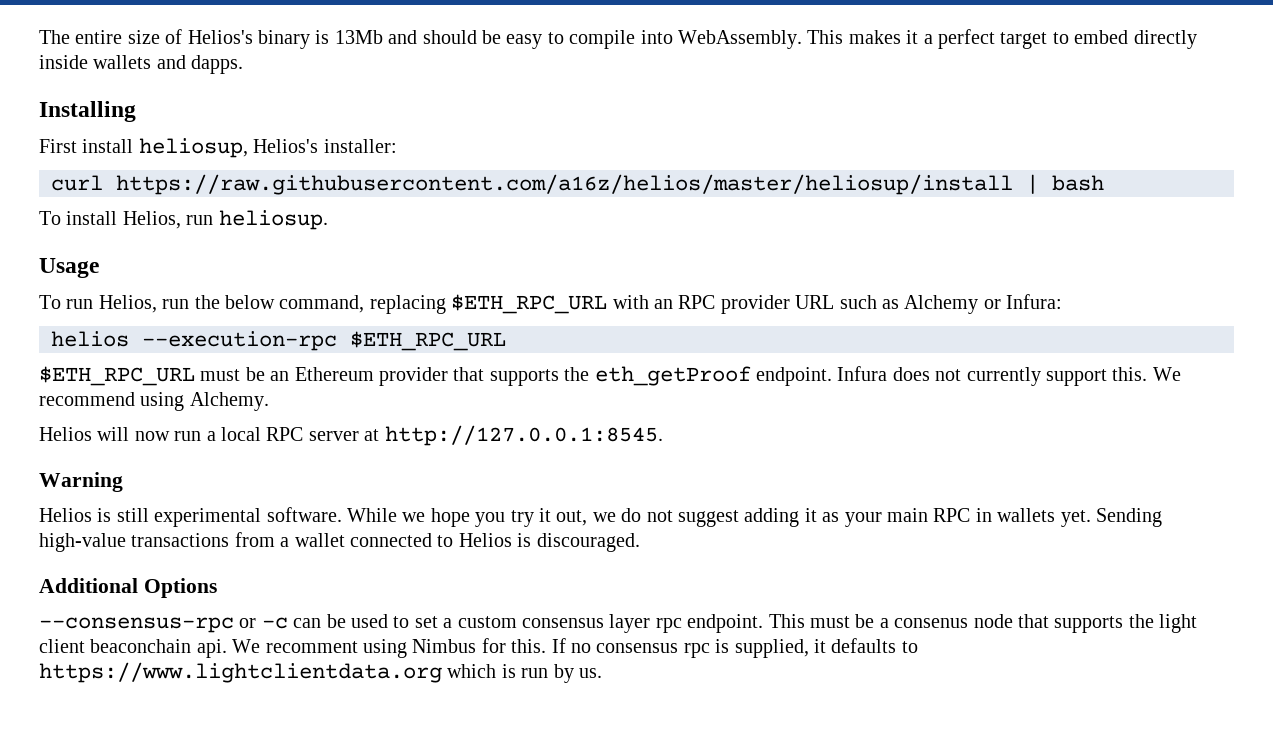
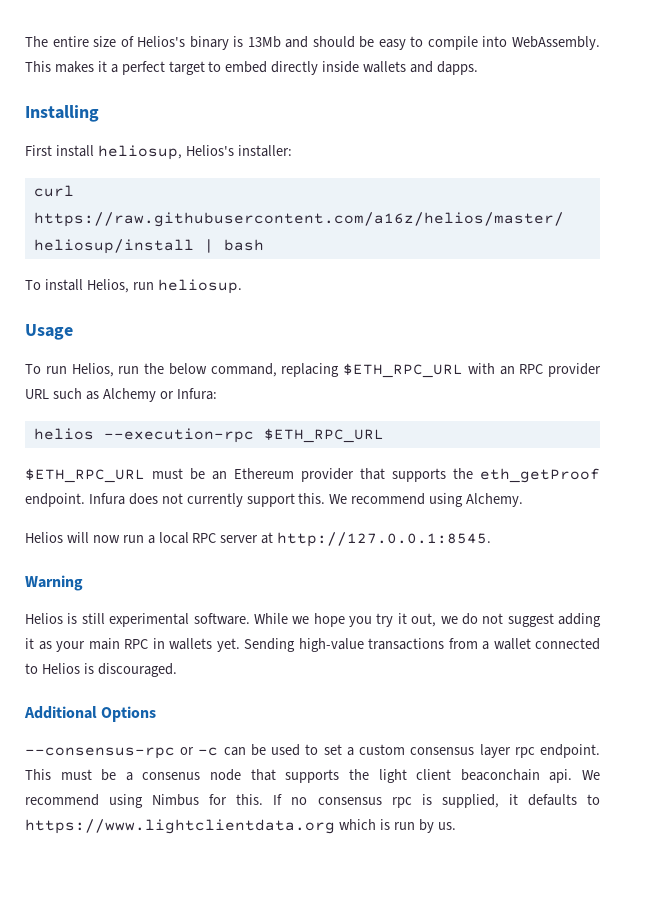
[265,641,358,653] recomment -> [25,794,99,806] recommend

